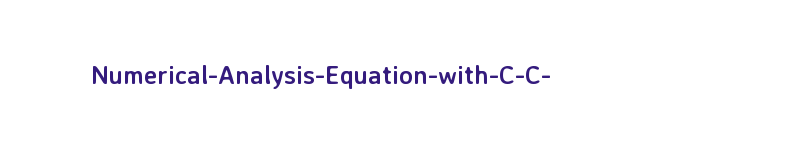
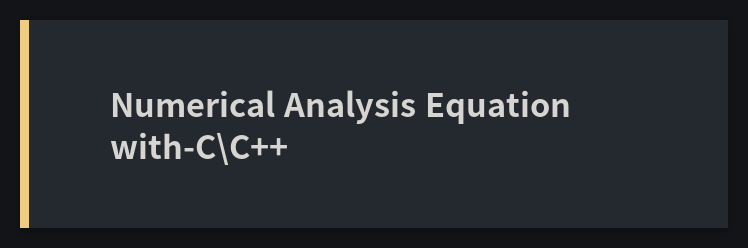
[91,65,551,89] Numerical-Analysis-Equation-with-C-C- -> [110,90,571,124] [110,132,288,165] Numerical Analysis Equation with-C\C++

